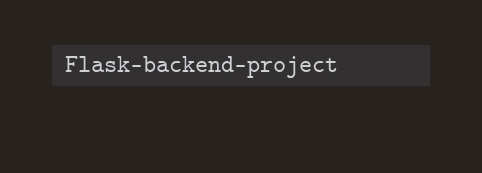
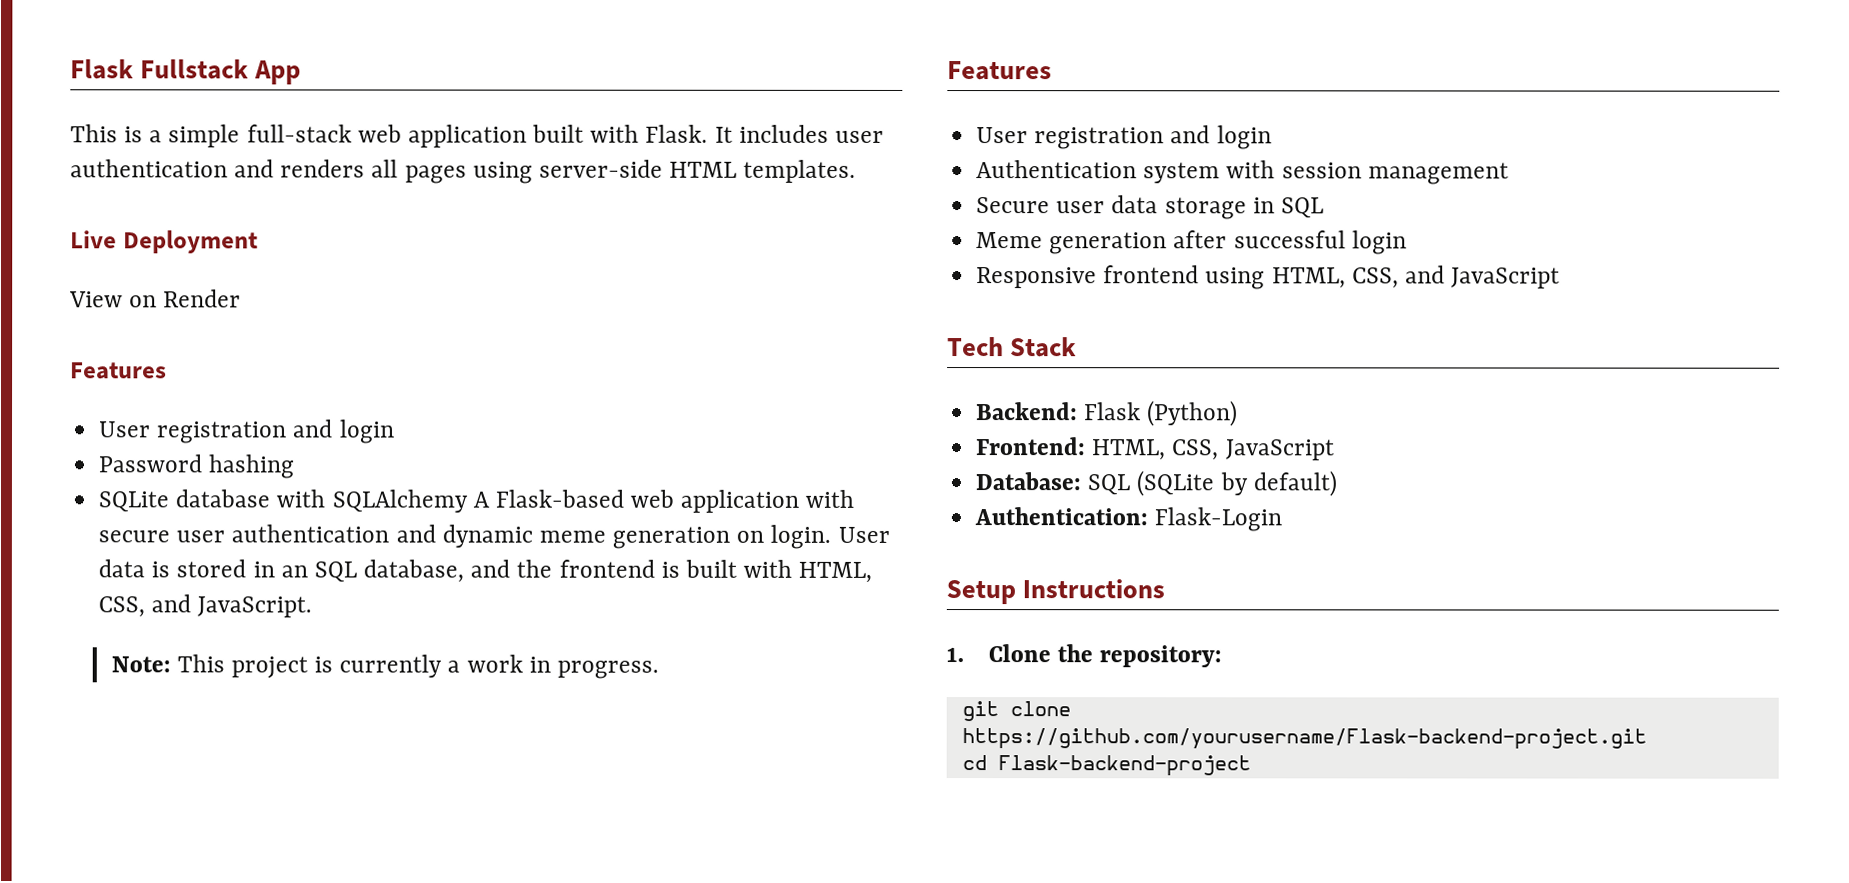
(64, 67) none -> [70,59,302,85] [70,124,884,148] [70,159,857,184] [70,230,258,254] [69,289,242,308] [70,362,167,380] [99,419,395,444] [98,454,295,479] [98,489,855,513] [98,524,890,549] [98,559,873,583] [98,594,313,618] [110,654,659,679] [947,61,1052,81] [976,125,1272,150] [976,160,1509,185] [976,195,1324,220] [976,230,1407,255] [976,265,1561,290] [947,337,1078,358] [976,400,1239,427] [975,437,1335,461] [975,470,1337,497] [974,507,1283,532] [946,579,1166,605] [946,644,1223,668] [961,701,1071,722] [961,728,1647,750] [961,755,987,771] Flask Fullstack App // This is a simple full-stack web application built with Flask. It includes user authentication and renders all pages using server-side HTML templates. // Live Deployment // View on Render // Features // User registration and login // Password hashing // SQLite database with SQLAlchemy A Flask-based web application with secure user authentication and dynamic meme generation on login. User data is stored in an SQL database, and the frontend is built with HTML, CSS, and JavaScript. // Note: This project is currently a work in progress. // Features // User registration and login // Authentication system with session management // Secure user data storage in SQL // Meme generation after successful login // Responsive frontend using HTML, CSS, and JavaScript // Tech Stack // Backend: Flask (Python) // Frontend: HTML, CSS, JavaScript // Database: SQL (SQLite by default) // Authentication: Flask-Login // Setup Instructions // 1. Clone the repository: // git clone https://github.com/yourusername/Flask-backend-project.git // cd

